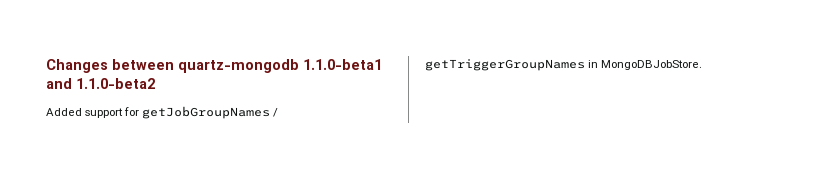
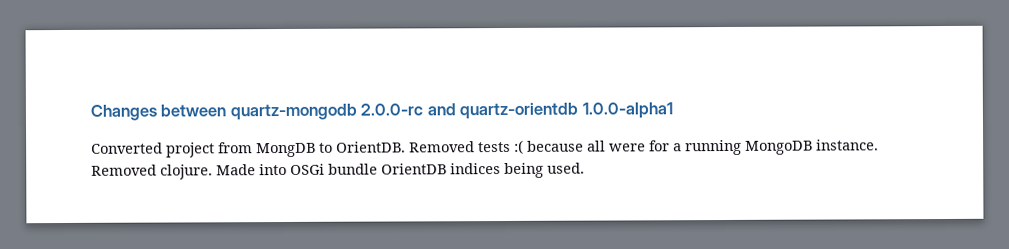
[303,59,382,70] [46,78,155,89] [46,106,279,119] [425,59,703,71] 1.1.0-beta1 and 1.1.0-beta2 // Added support for getJobGroupNames / getTriggerGroupNames in MongoDBJobStore. -> [360,102,673,120] [91,139,879,158] [91,162,585,180] 2.0.0-rc and quartz-orientdb 1.0.0-alpha1 // Converted project from MongDB to OrientDB. Removed tests :( because all were for a running MongoDB instance. Removed clojure. Made into OSGi bundle OrientDB indices being used.

